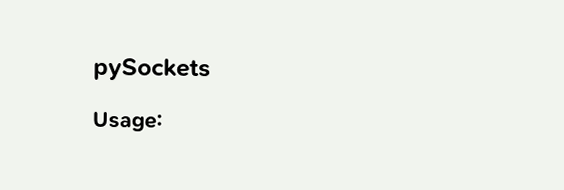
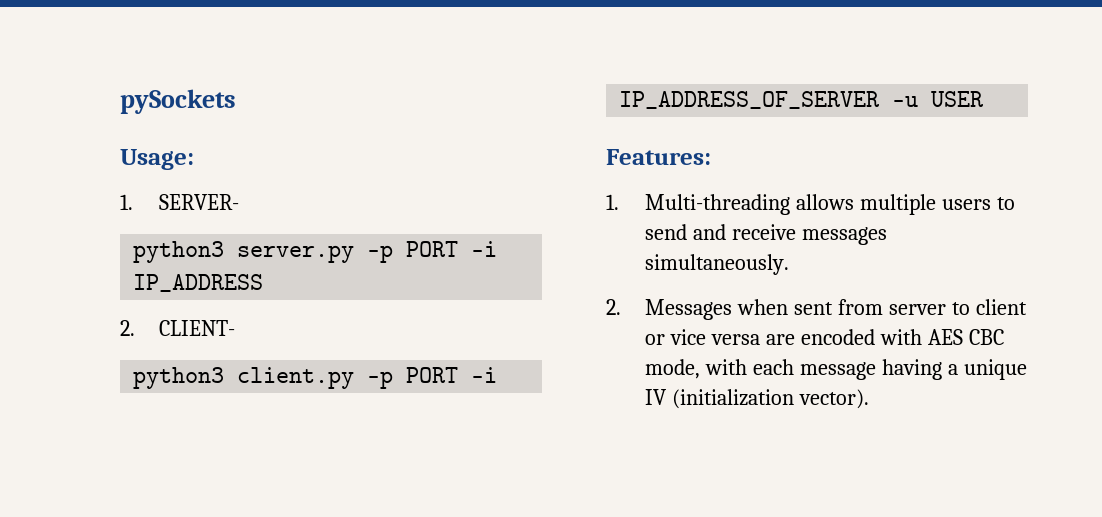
(163, 121) none -> [120,194,240,210] [133,241,498,263] [133,274,264,292] [120,320,236,336] [133,367,498,389] [619,91,985,109] [606,149,711,165] [606,194,1016,215] [645,224,888,245] [645,254,790,275] [606,299,1028,320] [645,329,1005,345] [645,359,1028,380] [645,389,870,409] // 1. SERVER- // python3 server.py -p PORT -i IP_ADDRESS // 2. CLIENT- // python3 client.py -p PORT -i IP_ADDRESS_OF_SERVER -u USER // Features: // 1. Multi-threading allows multiple users to send and receive messages simultaneously. // 2. Messages when sent from server to client or vice versa are encoded with AES CBC mode, with each message having a unique IV (initialization vector).

